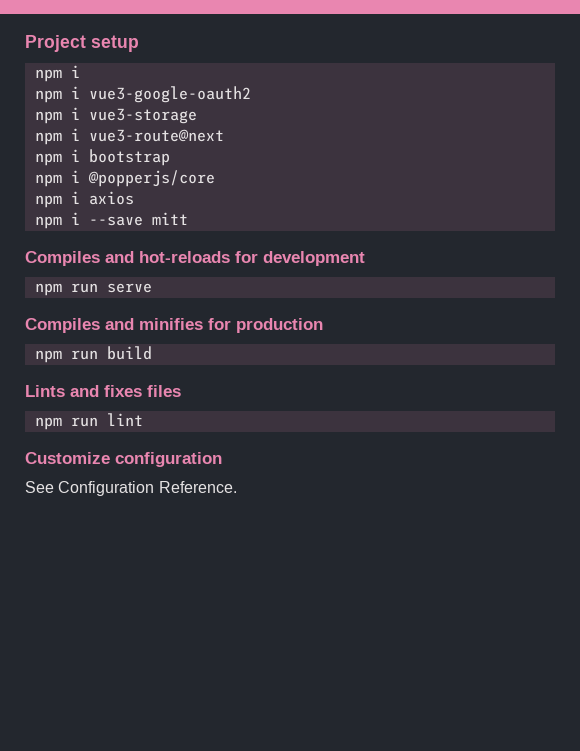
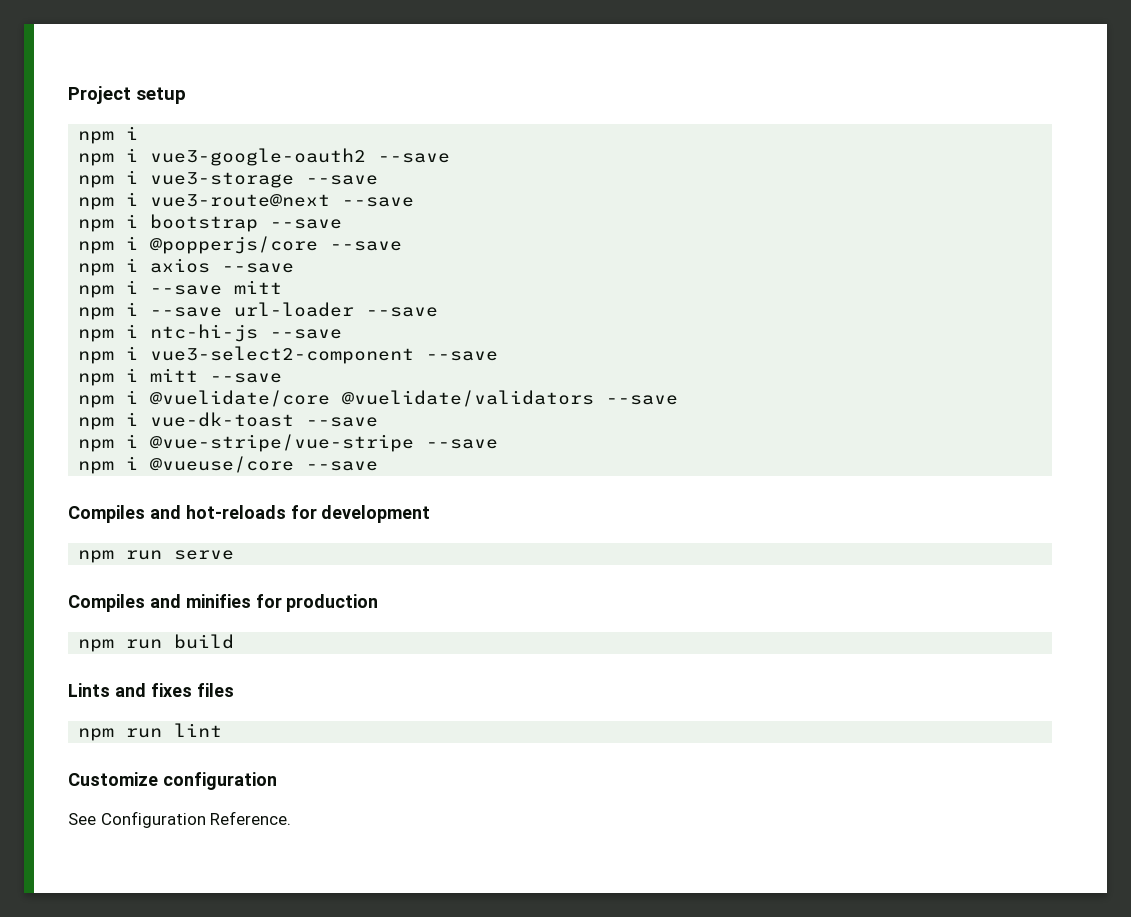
(251, 94) none -> [378,153,451,163] --save
(197, 116) none -> [306,175,379,185] --save
(224, 135) none -> [342,197,415,207] --save
(170, 157) none -> [270,219,343,229] --save
(215, 178) none -> [330,241,403,251] --save
(134, 198) none -> [222,263,295,273] --save
(188, 218) none -> [78,302,439,320] [78,324,343,342] [78,346,499,364] [78,368,283,386] [78,390,679,408] [78,412,379,430] [78,434,499,452] [78,456,379,474] // npm i --save url-loader --save // npm i ntc-hi-js --save // npm i vue3-select2-component --save // npm i mitt --save // npm i @vuelidate/core @vuelidate/validators --save // npm i vue-dk-toast --save // npm i @vue-stripe/vue-stripe --save // npm i @vueuse/core --save

